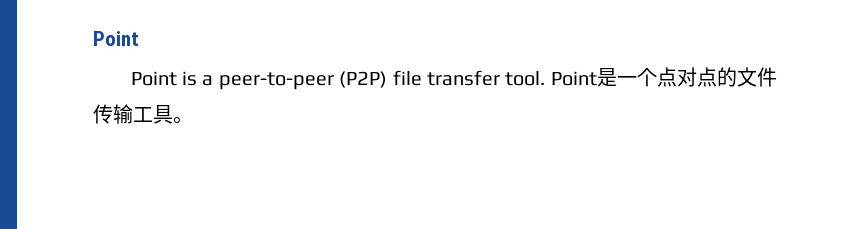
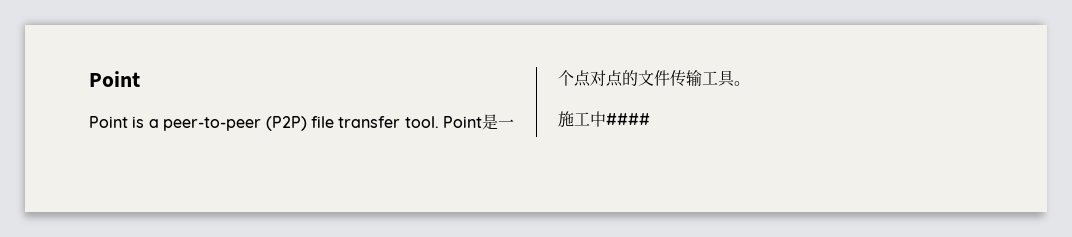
(193, 120) none -> [558,111,650,128] // 施工中####

